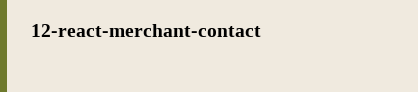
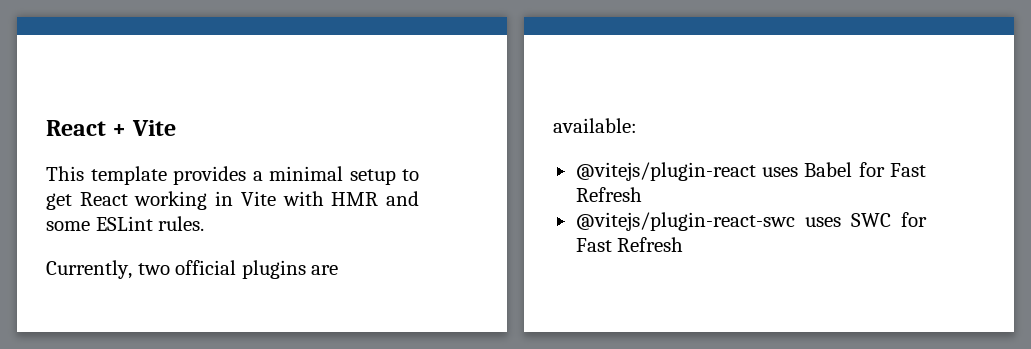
[31,24,261,37] 12-react-merchant-contact -> [46,120,176,136] [46,166,419,185] [46,191,420,210] [46,216,205,231] [46,260,339,279] [553,118,637,133] [575,162,926,181] [575,187,642,202] [575,212,927,231] [575,237,684,252] React + Vite // This template provides a minimal setup to get React working in Vite with HMR and some ESLint rules. // Currently, two official plugins are available: // @vitejs/plugin-react uses Babel for Fast Refresh // @vitejs/plugin-react-swc uses SWC for Fast Refresh

